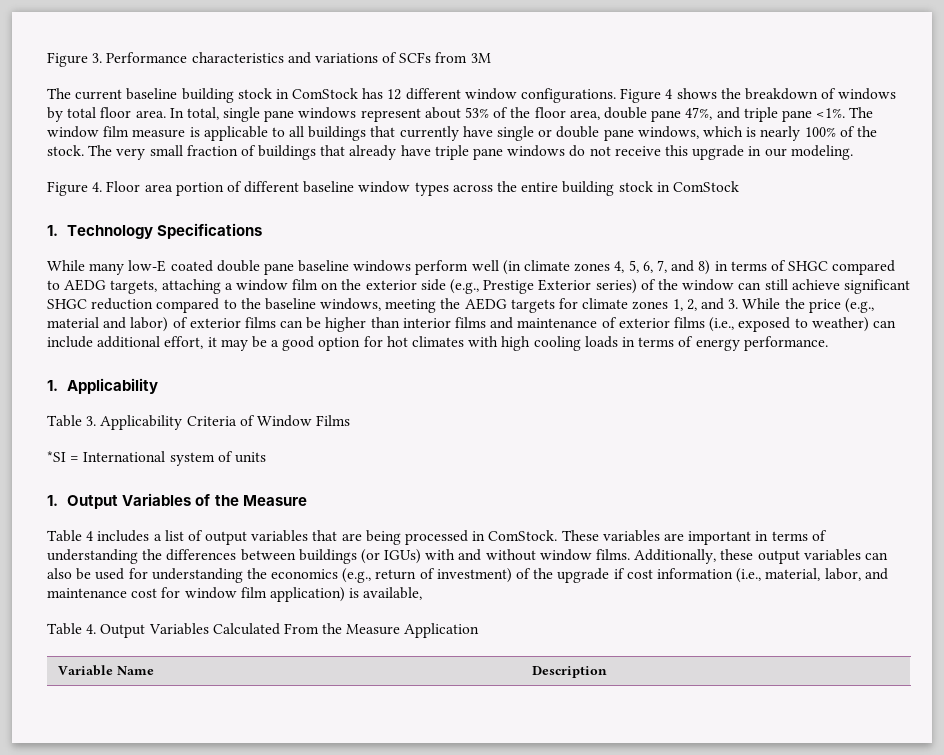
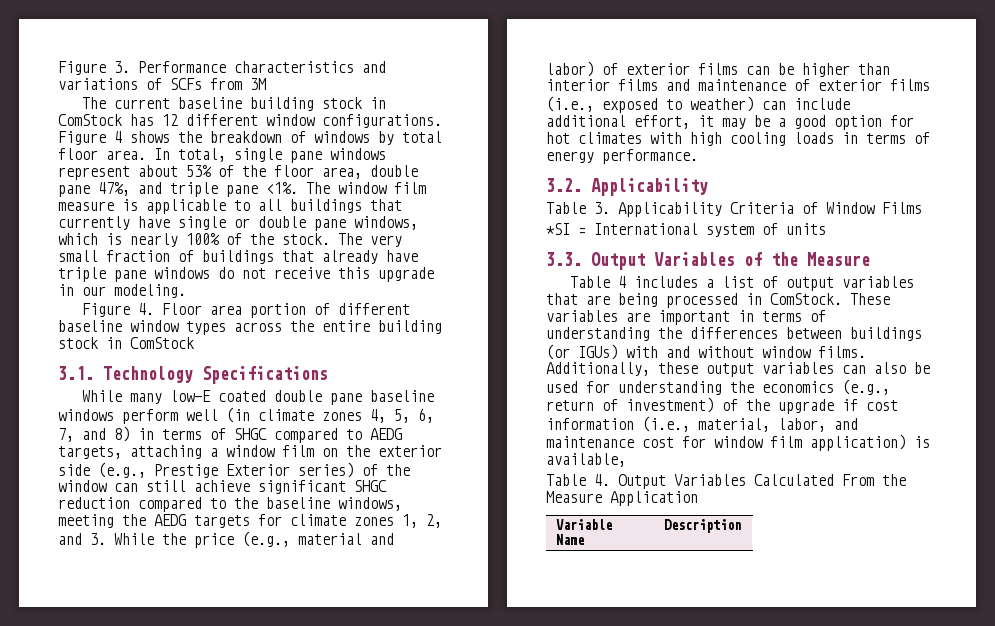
[47,225,58,236] 1. -> [58,366,94,380] 3.1.
[47,380,58,391] 1. -> [546,178,582,192] 3.2.
[47,495,58,506] 1. -> [546,252,582,266] 3.3.

